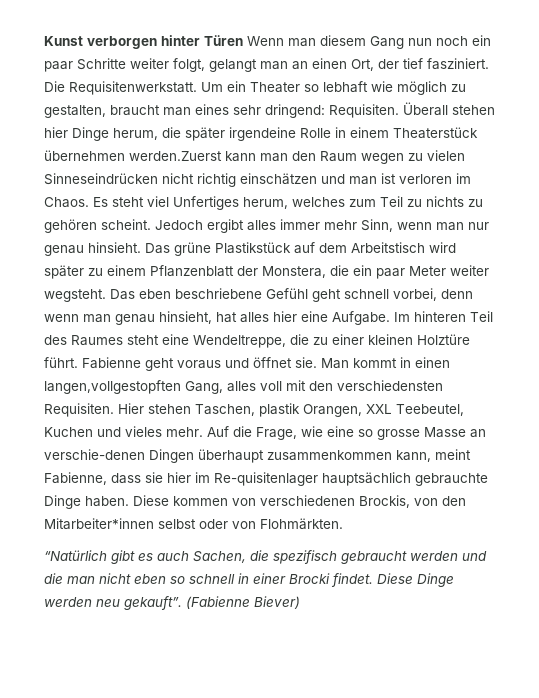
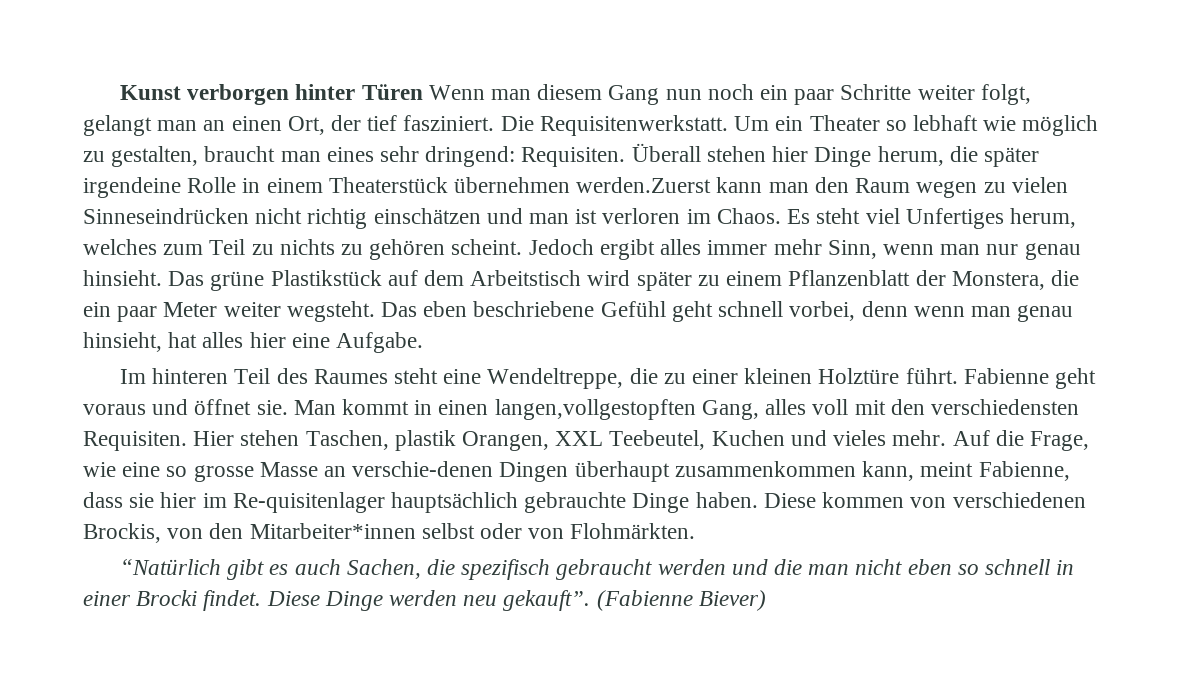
(390, 318) none -> (424, 342) //

